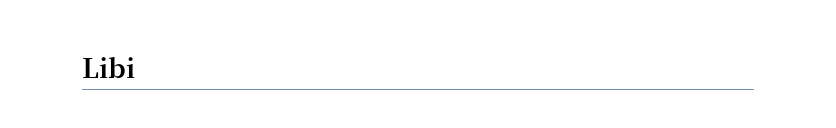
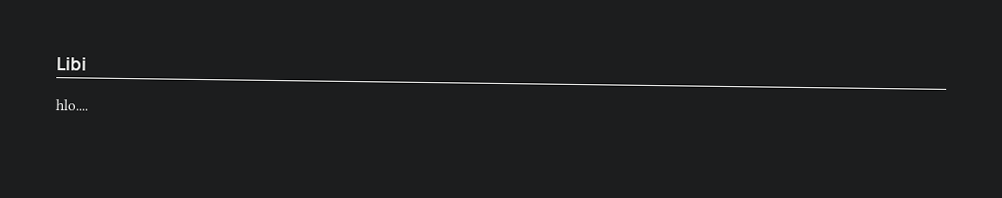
(135, 67) none -> [55,99,88,111] // hlo....

